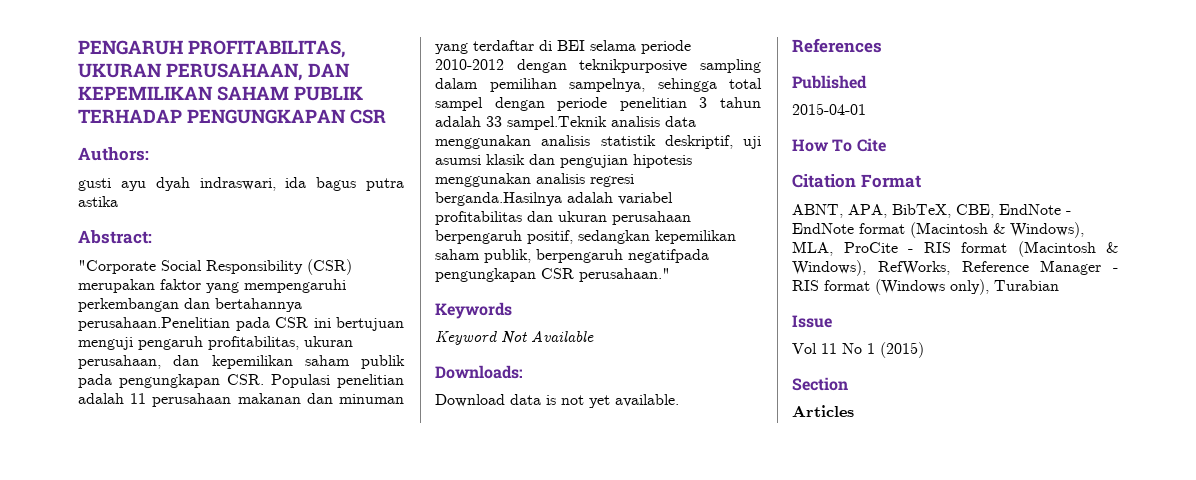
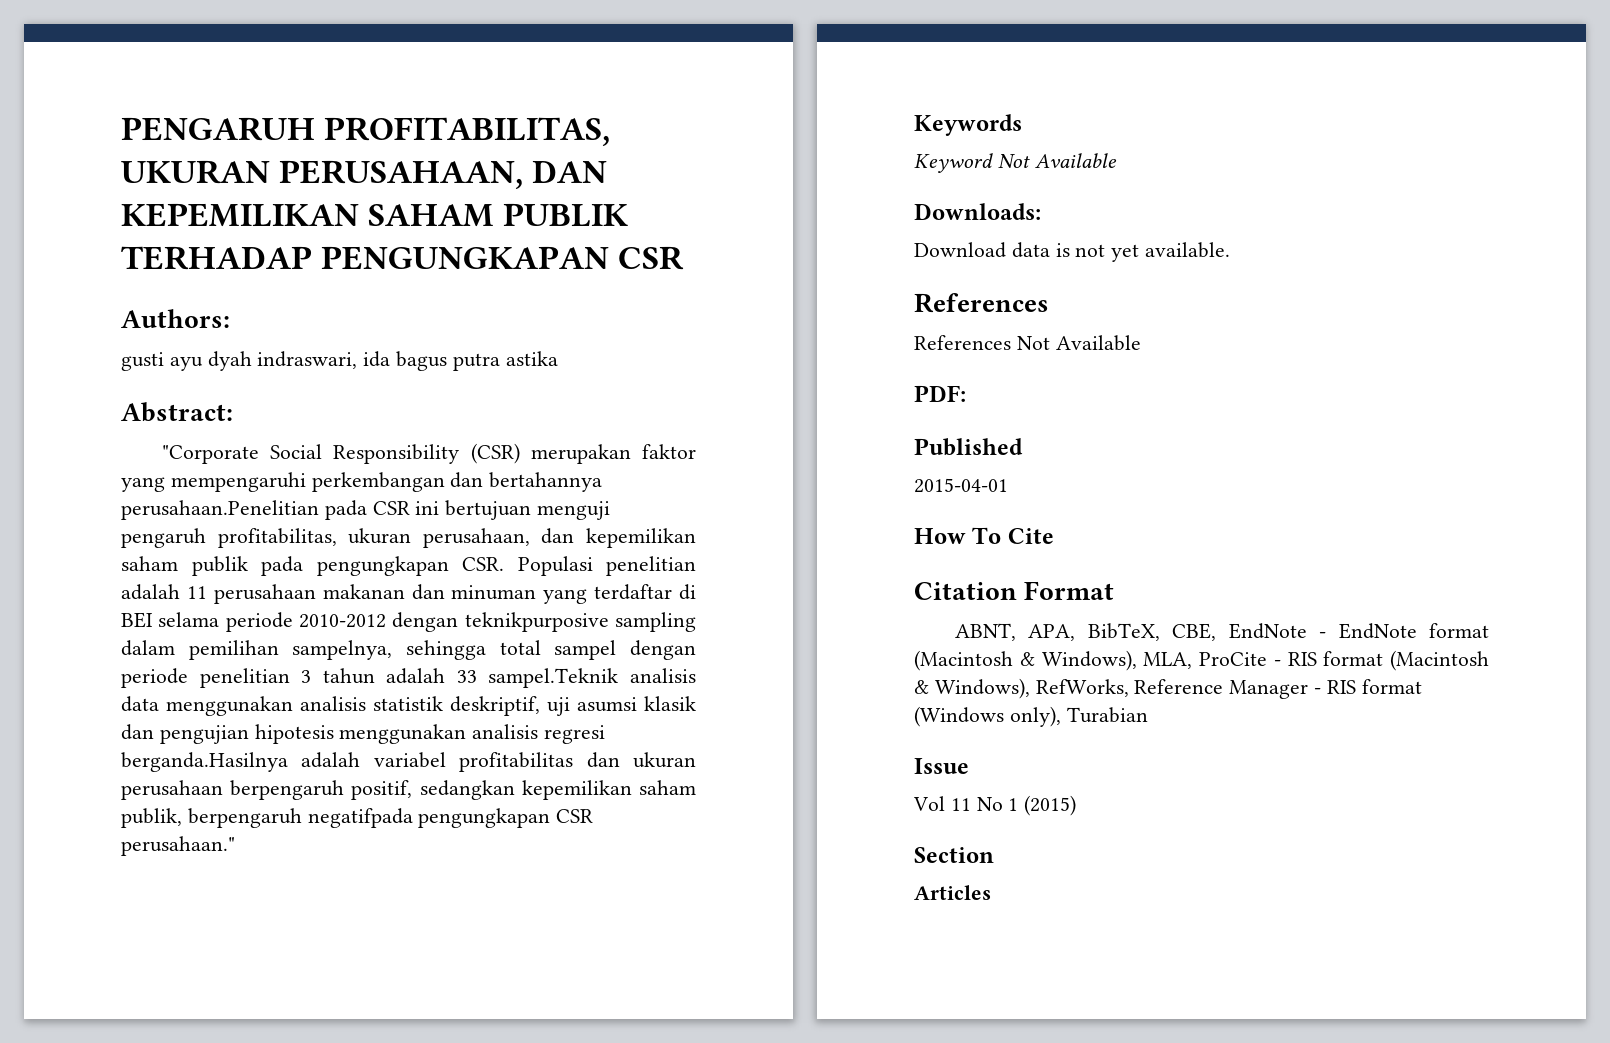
(882, 45) none -> [914,335,1141,351] [914,385,966,402] // References Not Available // PDF:

